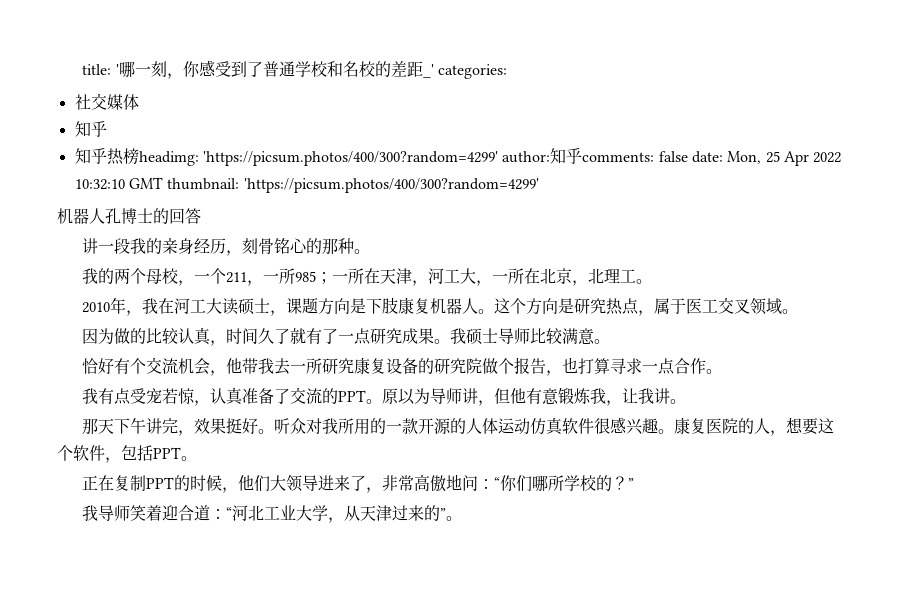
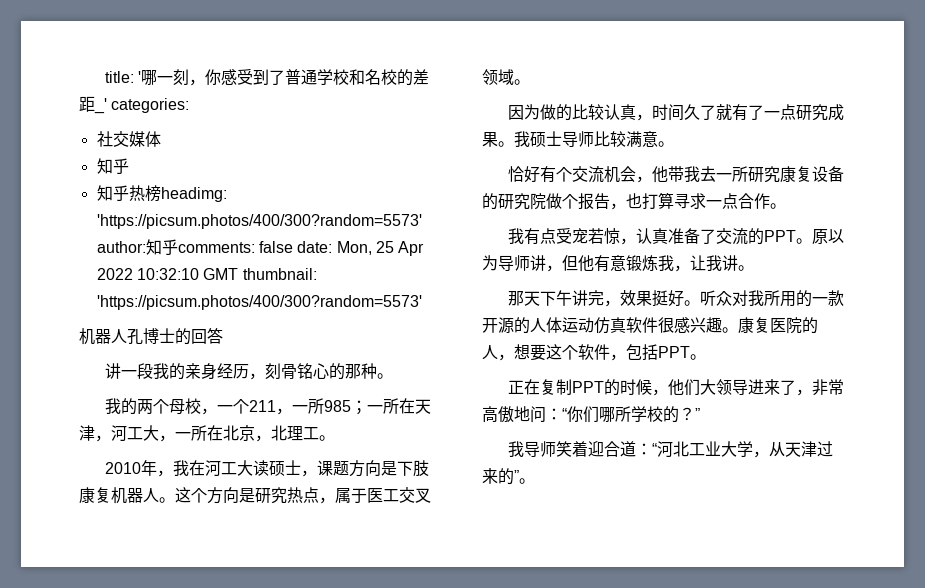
[202,151,498,166] 'https://picsum.photos/400/300?random=4299' -> [96,214,422,229] 'https://picsum.photos/400/300?random=5573'
[243,178,539,193] 'https://picsum.photos/400/300?random=4299' -> [96,295,422,310] 'https://picsum.photos/400/300?random=5573'

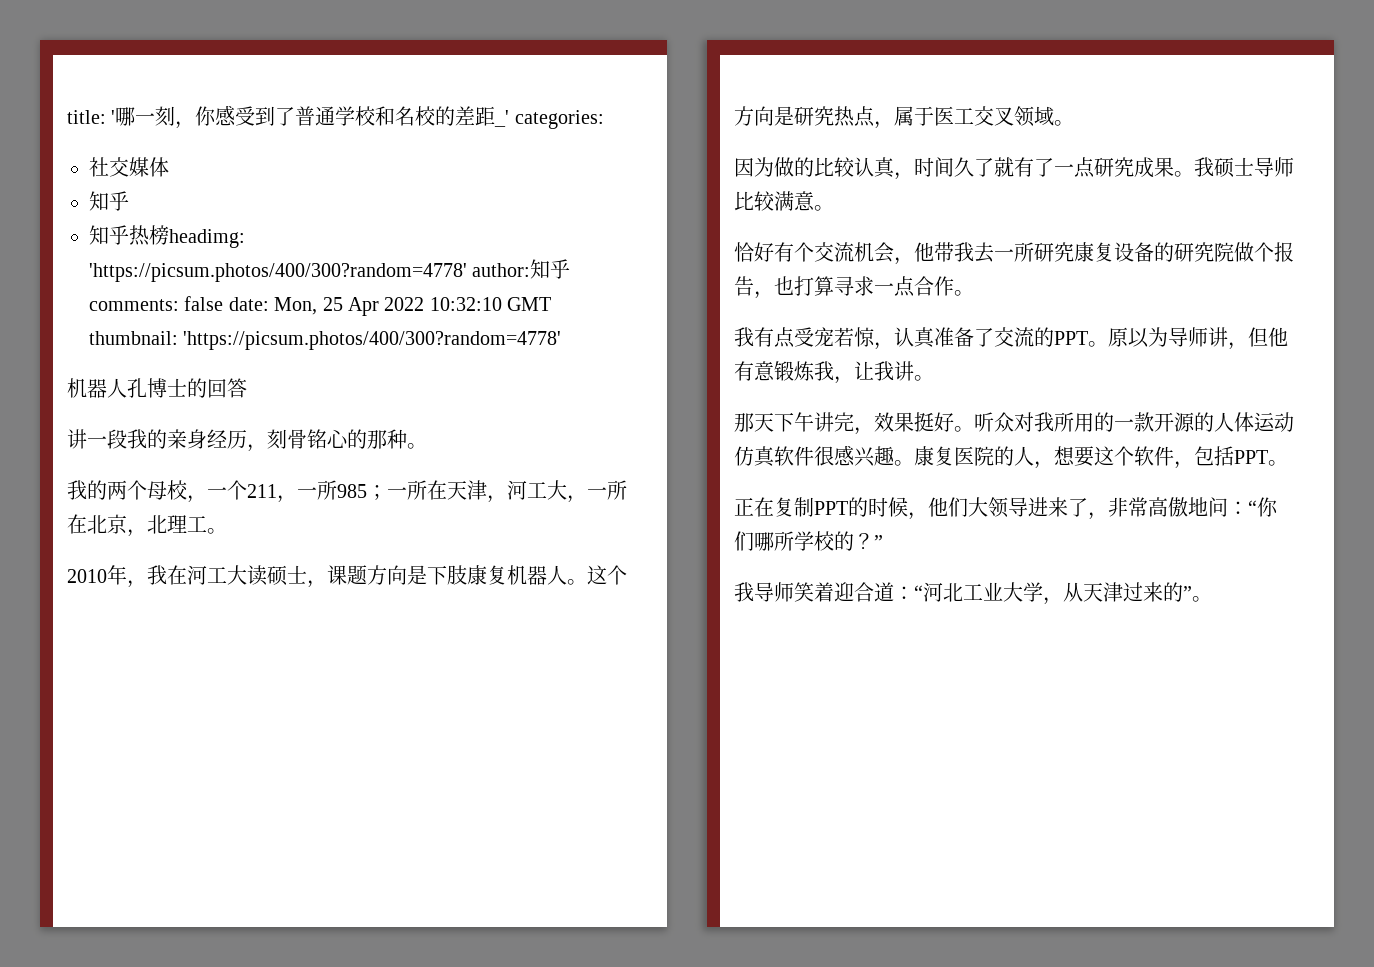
[96,214,422,229] 'https://picsum.photos/400/300?random=5573' -> [89,263,467,282] 'https://picsum.photos/400/300?random=4778'
[96,295,422,310] 'https://picsum.photos/400/300?random=5573' -> [183,331,562,350] 'https://picsum.photos/400/300?random=4778'

